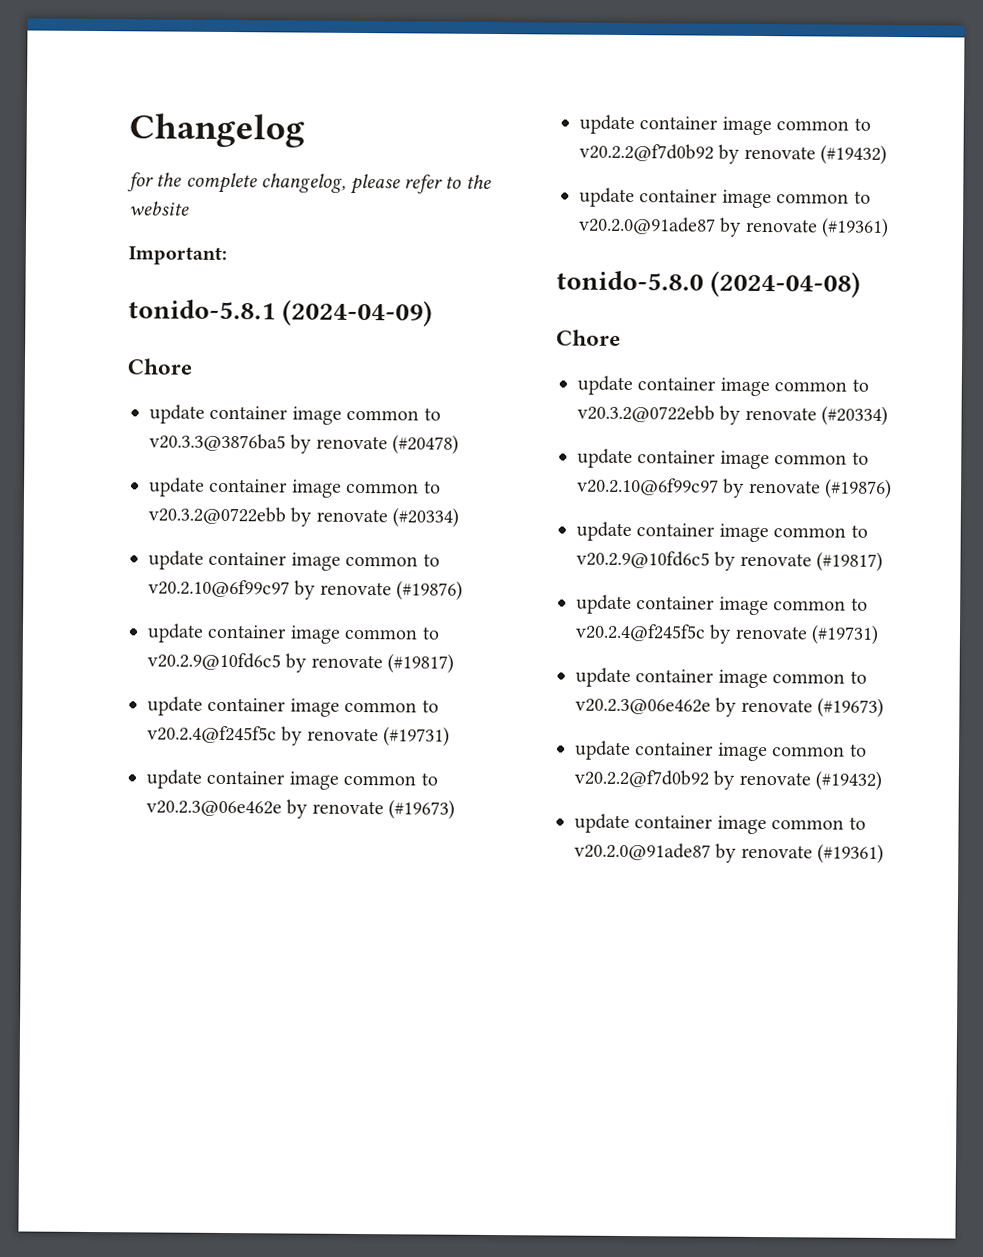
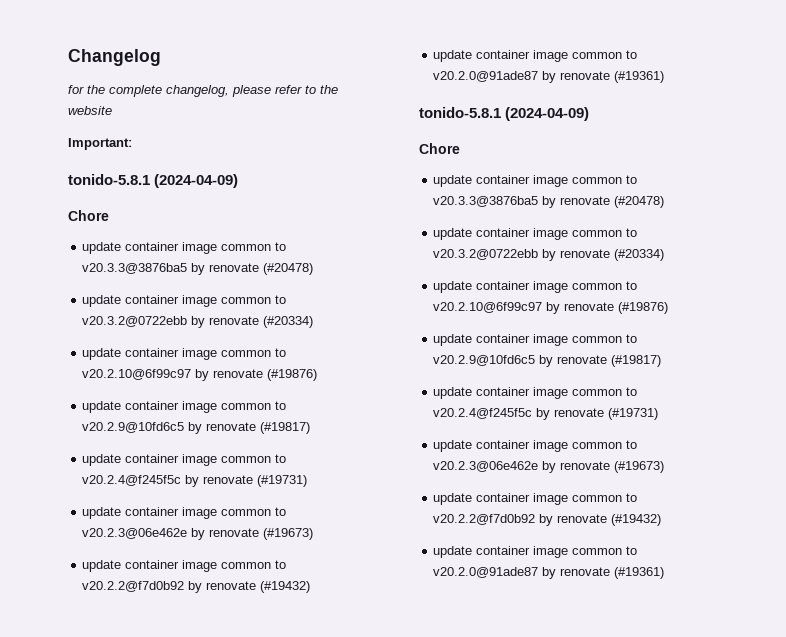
[556,270,862,298] [556,329,621,346] tonido-5.8.0 (2024-04-08) // Chore -> [419,107,590,121] [419,143,460,154] [433,175,638,187] [433,196,665,208] tonido-5.8.1 (2024-04-09) // Chore // update container image common to v20.3.3@3876ba5 by renovate (#20478)

